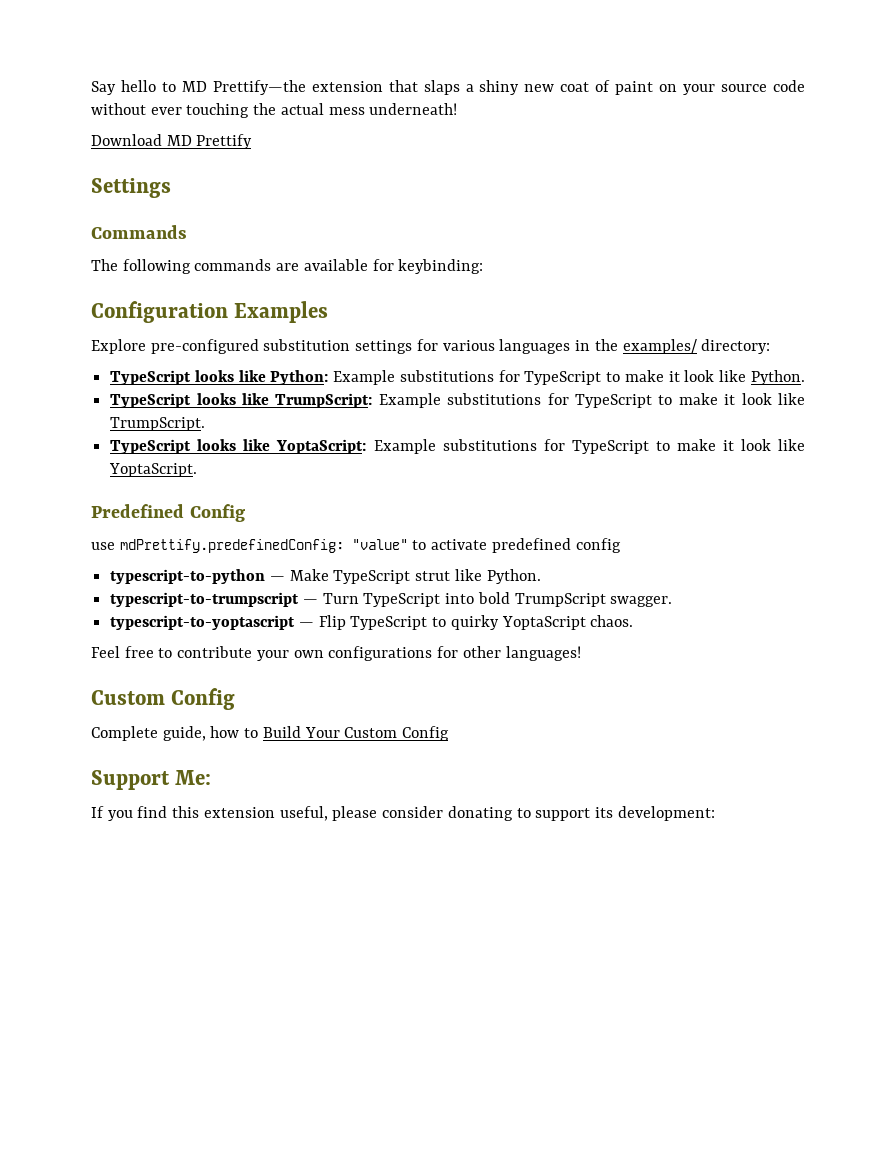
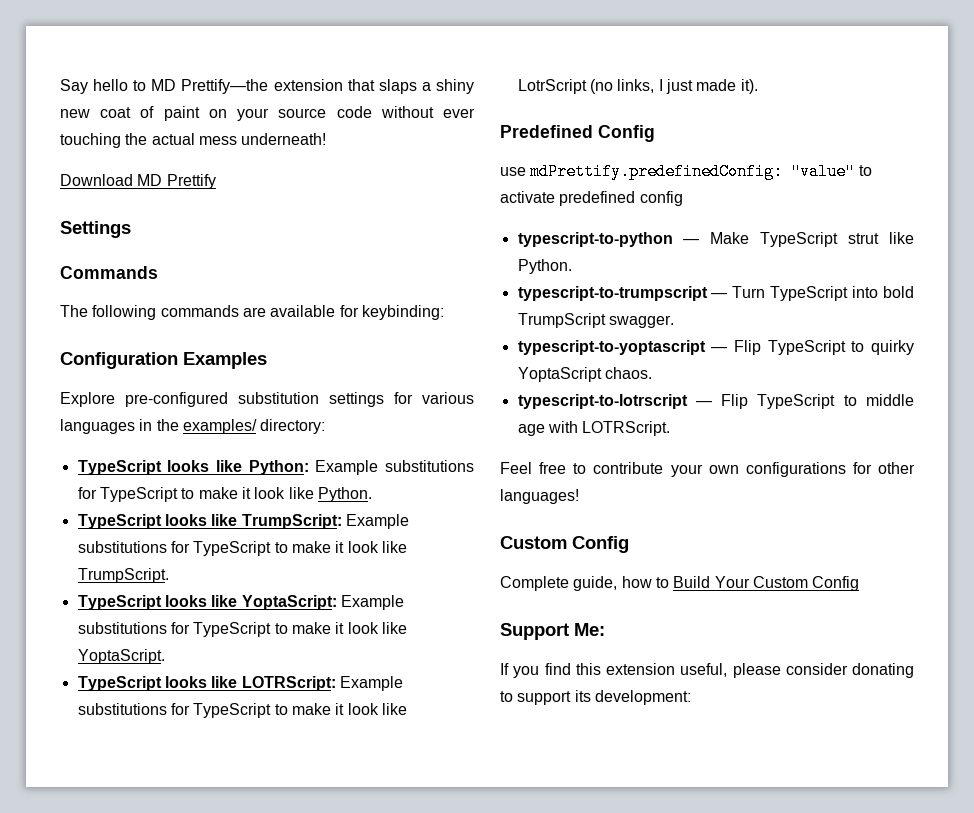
(198, 470) none -> [77,676,403,691] [77,703,407,718] [517,79,758,94] // TypeScript looks like LOTRScript: Example substitutions for TypeScript to make it look like LotrScript (no links, I just made it).
(634, 621) none -> [517,394,914,409] [517,421,671,436] // typescript-to-lotrscript — Flip TypeScript to middle age with LOTRScript.

